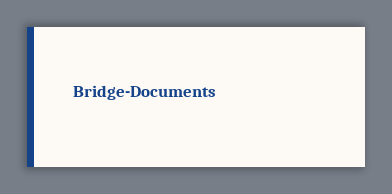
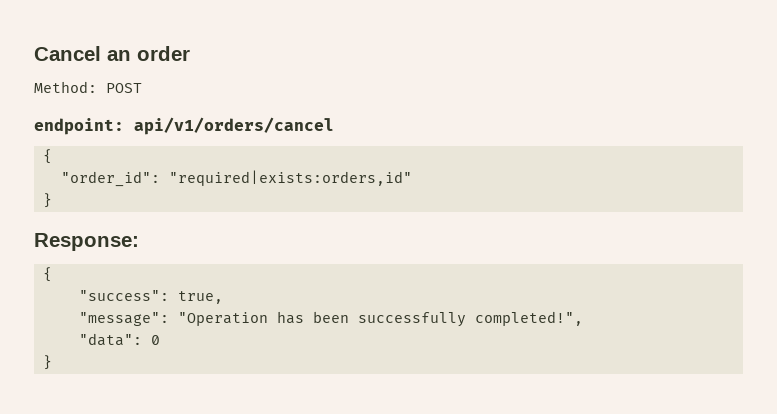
[73,85,216,100] Bridge-Documents -> [34,46,190,61] [34,81,142,93] [34,117,334,135] [42,149,52,164] [60,170,412,187] [42,193,52,208] [34,233,139,251] [42,267,52,282] [78,290,223,304] [78,311,583,327] [78,333,160,346] [42,355,52,370] Cancel an order // Method: POST // endpoint: api/v1/orders/cancel // { // "order_id": "required|exists:orders,id" // } // Response: // { // "success": true, // "message": "Operation has been successfully completed!", // "data": 0 // }

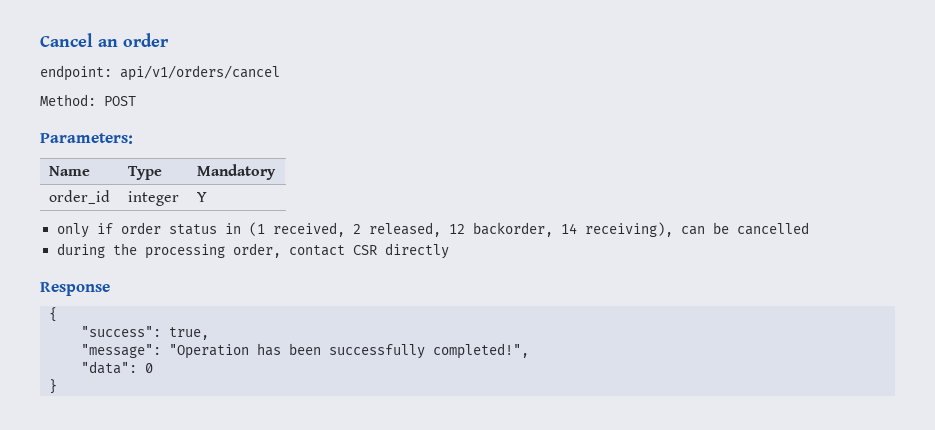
(190, 53) none -> [40,65,280,81] // endpoint: api/v1/orders/cancel
[34,117,334,135] [42,149,52,164] [60,170,412,187] [42,193,52,208] [34,233,139,251] endpoint: api/v1/orders/cancel // { // "order_id": "required|exists:orders,id" // } // Response: -> [40,133,133,144] [48,166,90,176] [127,166,162,180] [196,164,276,180] [48,190,110,204] [127,191,179,206] [196,192,207,202] [57,222,810,238] [57,243,450,259] [40,282,110,296] Parameters: // Name | Type | Mandatory // order_id | integer | Y // only if order status in (1 received, 2 released, 12 backorder, 14 receiving), can be cancelled // during the processing order, contact CSR directly // Response

